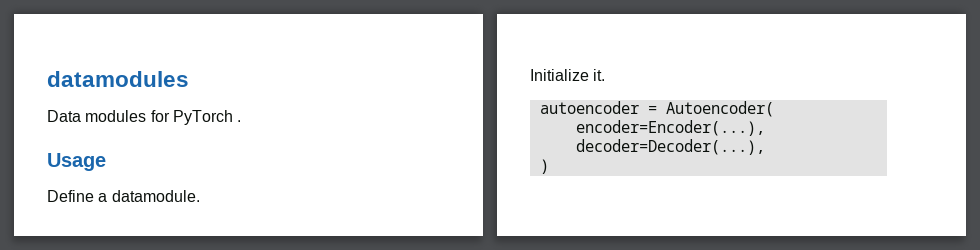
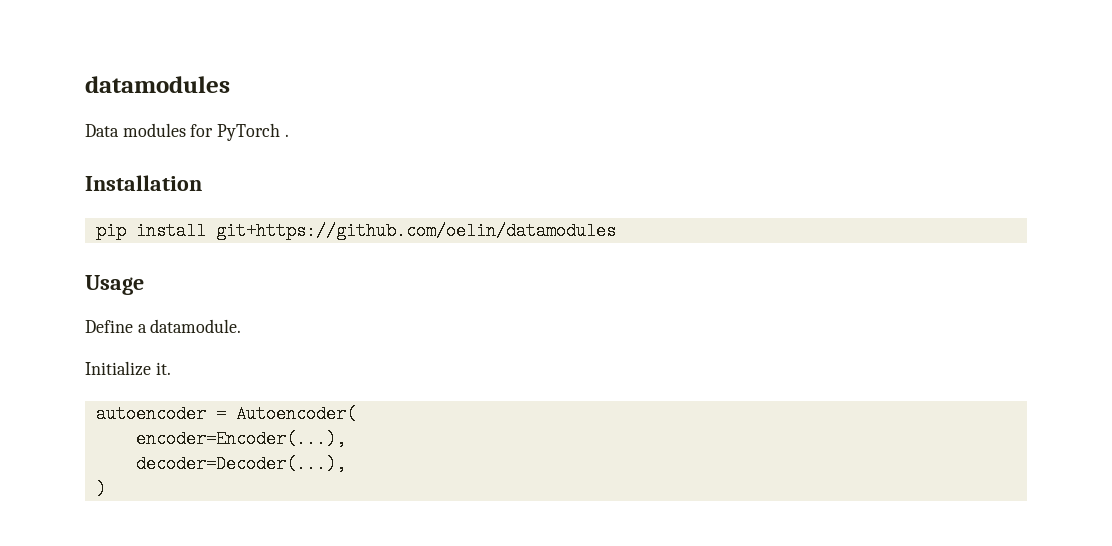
(242, 121) none -> [85,175,202,191] [95,222,616,240] // Installation // pip install git+https://github.com/oelin/datamodules

